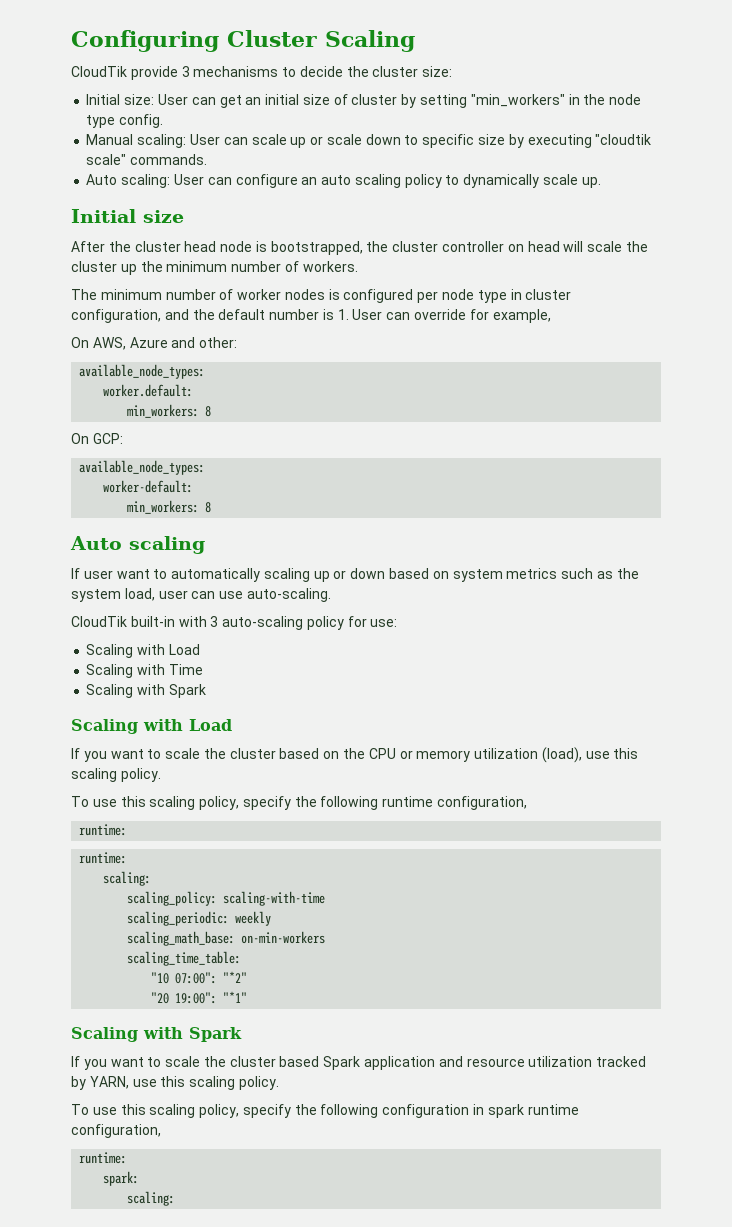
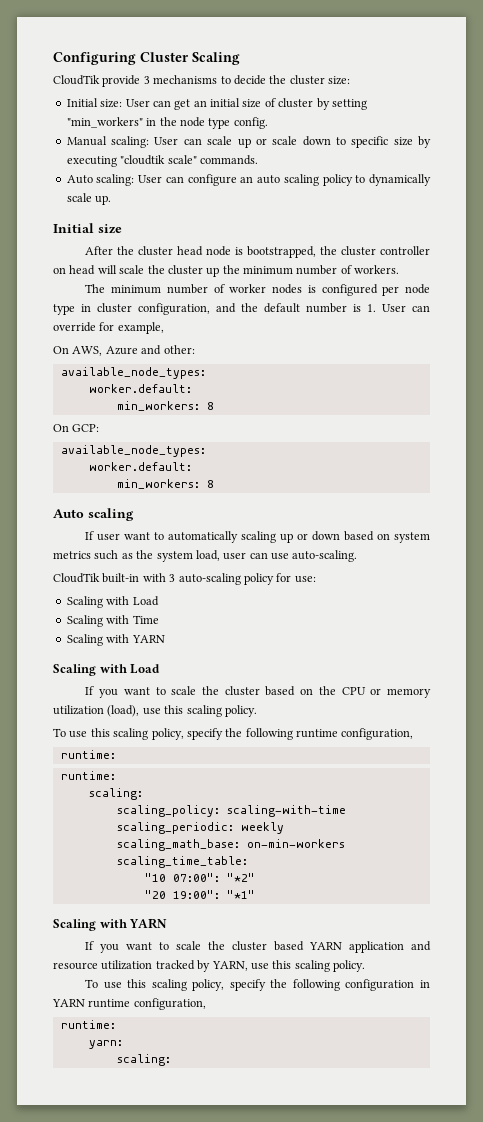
[103,480,194,493] worker-default: -> [88,462,192,471] worker.default:
[168,684,206,698] Spark -> [131,635,165,643] YARN
[189,1027,242,1042] [71,1056,361,1070] Spark // If you want to scale the cluster based Spark -> [129,918,168,929] [85,941,343,953] YARN // If you want to scale the cluster based YARN
[487,1104,579,1118] [71,1124,161,1138] [79,1152,128,1164] [103,1171,140,1186] spark runtime configuration, // runtime: // spark: -> [52,998,206,1010] [60,1020,116,1029] [88,1040,123,1049] YARN runtime configuration, // runtime: // yarn:

